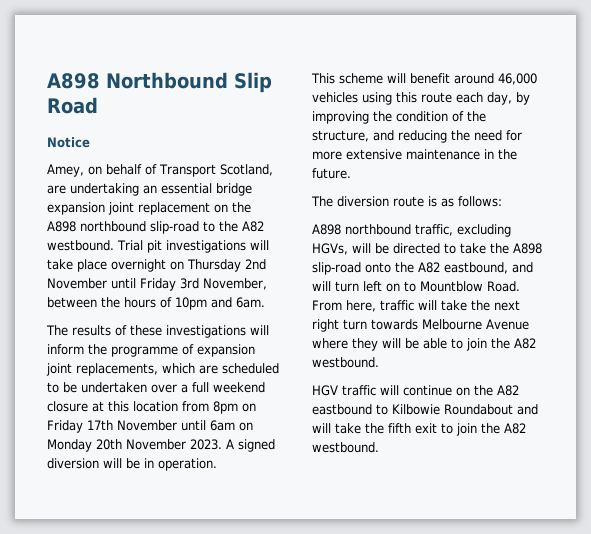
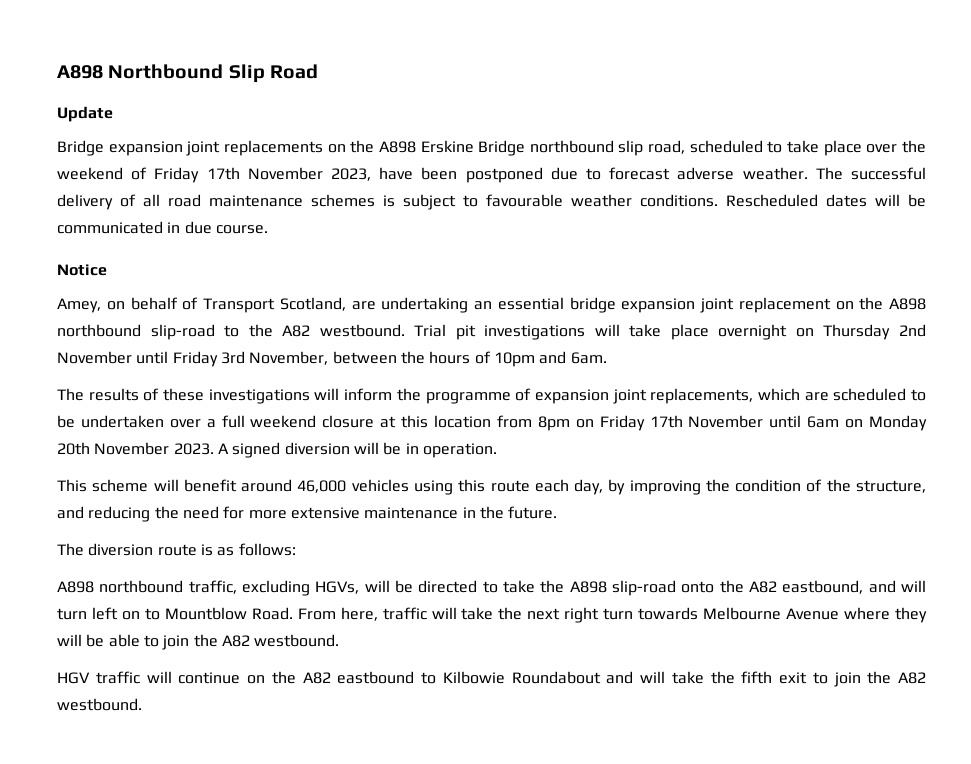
(98, 105) none -> [57,106,113,122] [57,140,926,156] [57,167,927,183] [57,194,926,210] [57,221,268,234] // Update // Bridge expansion joint replacements on the A898 Erskine Bridge northbound slip road, scheduled to take place over the weekend of Friday 17th November 2023, have been postponed due to forecast adverse weather. The successful delivery of all road maintenance schemes is subject to favourable weather conditions. Rescheduled dates will be communicated in due course.

